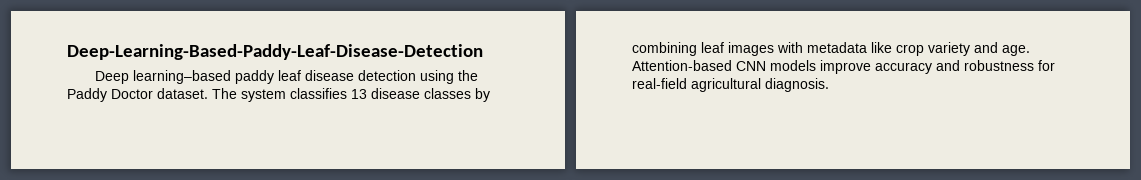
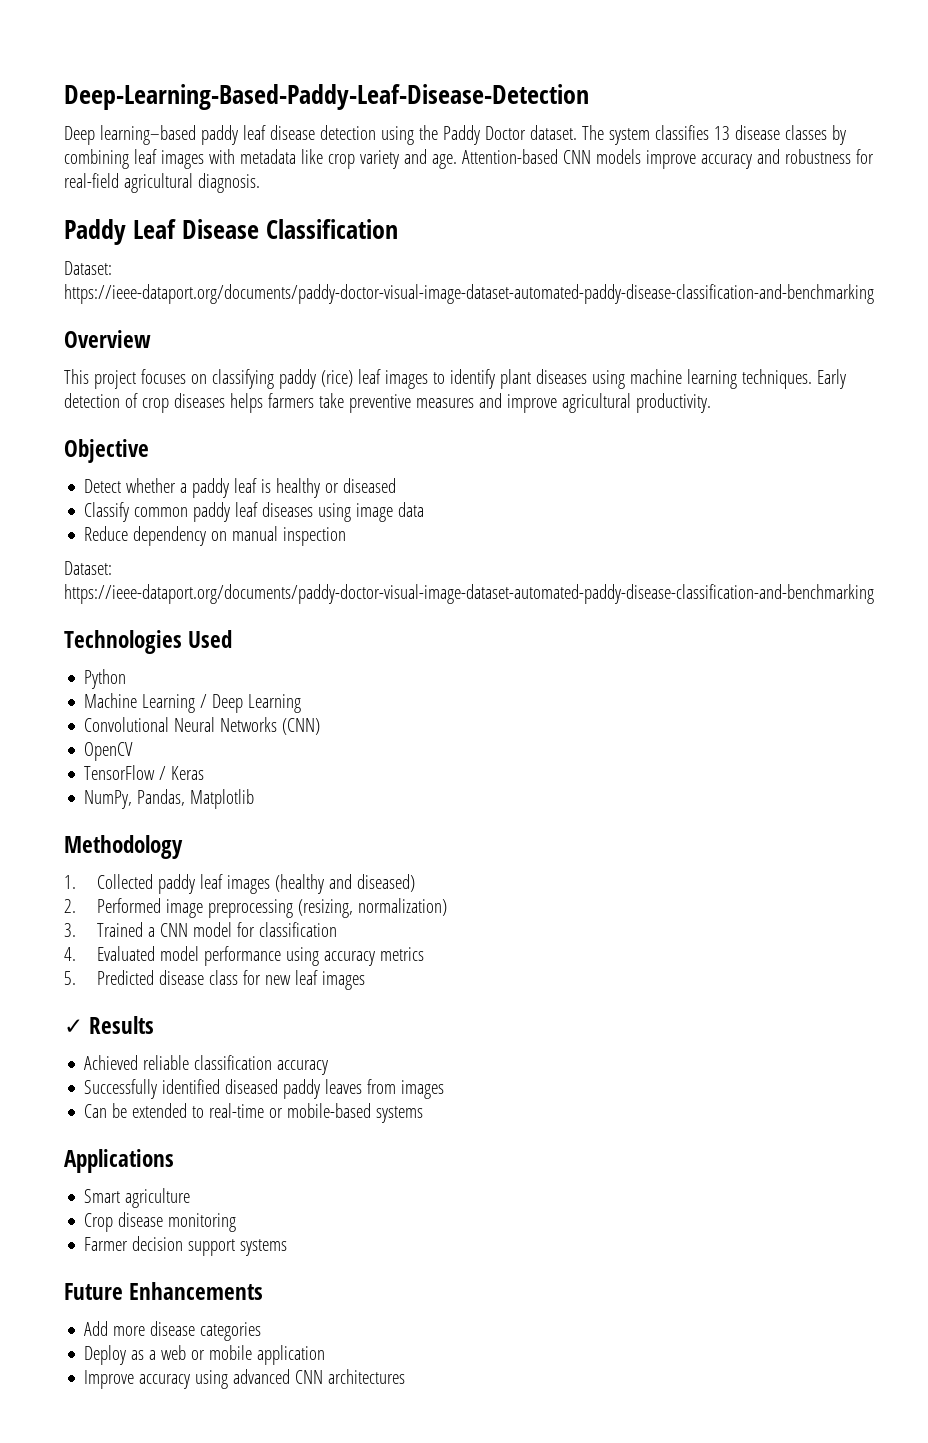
(829, 85) none -> [64,219,399,245] [64,261,112,275] [64,284,874,304] [64,330,151,348] [64,369,846,389] [64,393,711,413] [64,439,149,463] [84,478,397,498] [84,502,425,522] [84,526,347,546] [64,561,112,575] [64,584,874,604] [64,630,233,654] [84,669,127,689] [84,693,302,713] [84,717,321,735] [84,742,134,761] [84,765,205,780] [84,789,255,809] [64,835,183,859] [64,874,415,894] [64,898,447,918] [64,922,337,937] [64,946,424,966] [64,970,365,990] [64,1016,155,1034] [84,1055,329,1075] [84,1079,445,1099] [84,1103,424,1123] [64,1149,174,1173] [84,1188,191,1208] [84,1212,237,1232] [84,1236,288,1256] [64,1282,264,1300] [84,1321,262,1341] [84,1345,326,1365] [84,1369,406,1389] // Paddy Leaf Disease Classification // Dataset: https://ieee-dataport.org/documents/paddy-doctor-visual-image-dataset-automated-paddy-disease-classification-and-benchmarking // Overview // This project focuses on classifying paddy (rice) leaf images to identify plant diseases using machine learning techniques. Early detection of crop diseases helps farmers take preventive measures and improve agricultural productivity. // Objective // Detect whether a paddy leaf is healthy or diseased // Classify common paddy leaf diseases using image data // Reduce dependency on manual inspection // Dataset: https://ieee-dataport.org/documents/paddy-doctor-visual-image-dataset-automated-paddy-disease-classification-and-benchmarking // Technologies Used // Python // Machine Learning / Deep Learning // Convolutional Neural Networks (CNN) // OpenCV // TensorFlow / Keras // NumPy, Pandas, Matplotlib // Methodology // 1. Collected paddy leaf images (healthy and diseased) // 2. Performed image preprocessing (resizing, normalization) // 3. Trained a CNN model for classification // 4. Evaluated model performance using accuracy metrics // 5. Predicted disease class for new leaf images // ✓ Results // Achieved reliable classification accuracy // Successfully identified diseased paddy leaves from images // Can be extended to real-time or mobile-based systems // Applications // Smart agriculture // Crop disease monitoring // Farmer decision support systems // Future Enhancements // Add more disease categories // Deploy as a web or mobile application // Improve accuracy using advanced CNN architectures

